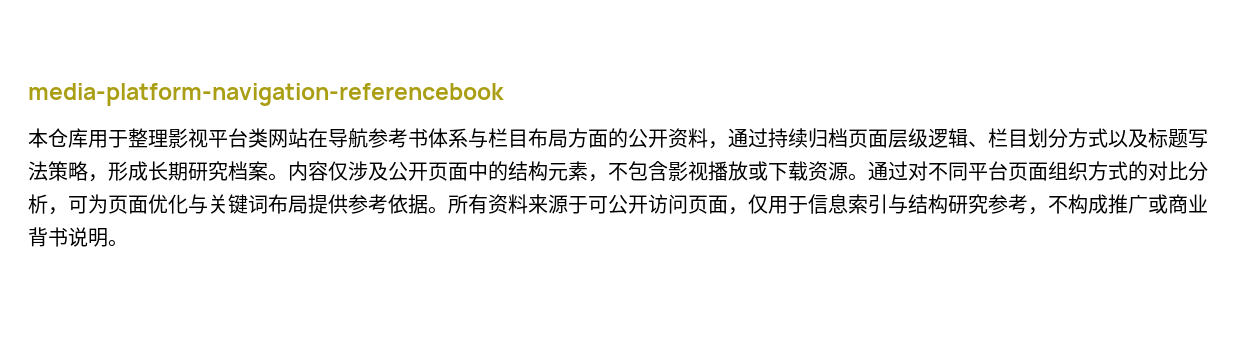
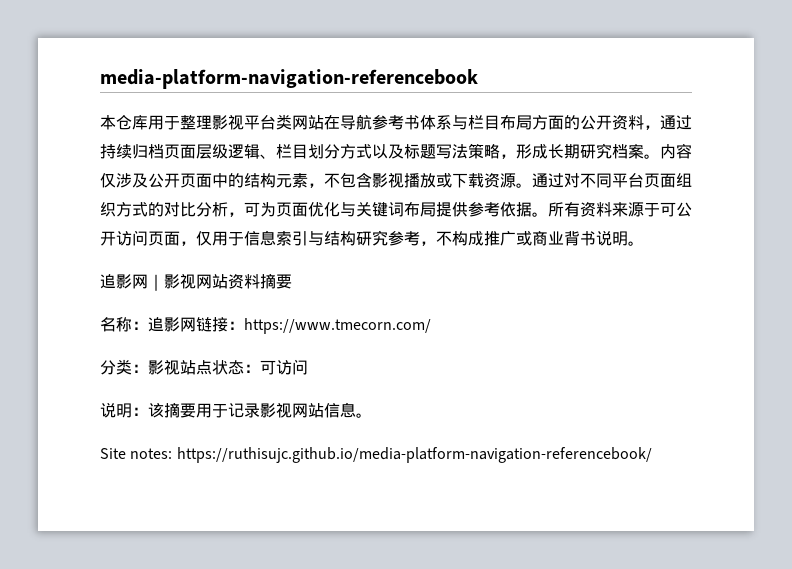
(128, 243) none -> [100,273,292,291] [100,317,431,334] [100,359,308,375] [100,402,372,418] [100,447,652,463] // 追影网｜影视网站资料摘要 // 名称：追影网链接：https://www.tmecorn.com/ // 分类：影视站点状态：可访问 // 说明：该摘要用于记录影视网站信息。 // Site notes: https://ruthisujc.github.io/media-platform-navigation-referencebook/

